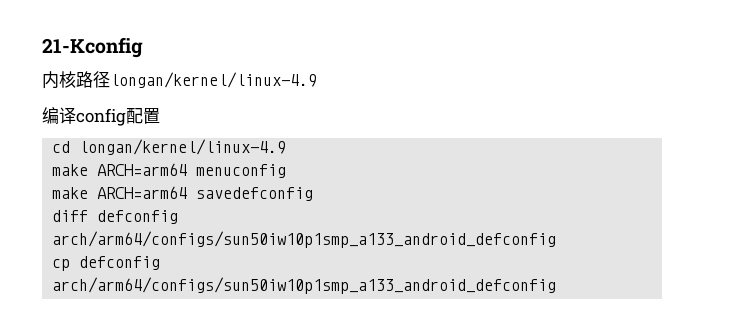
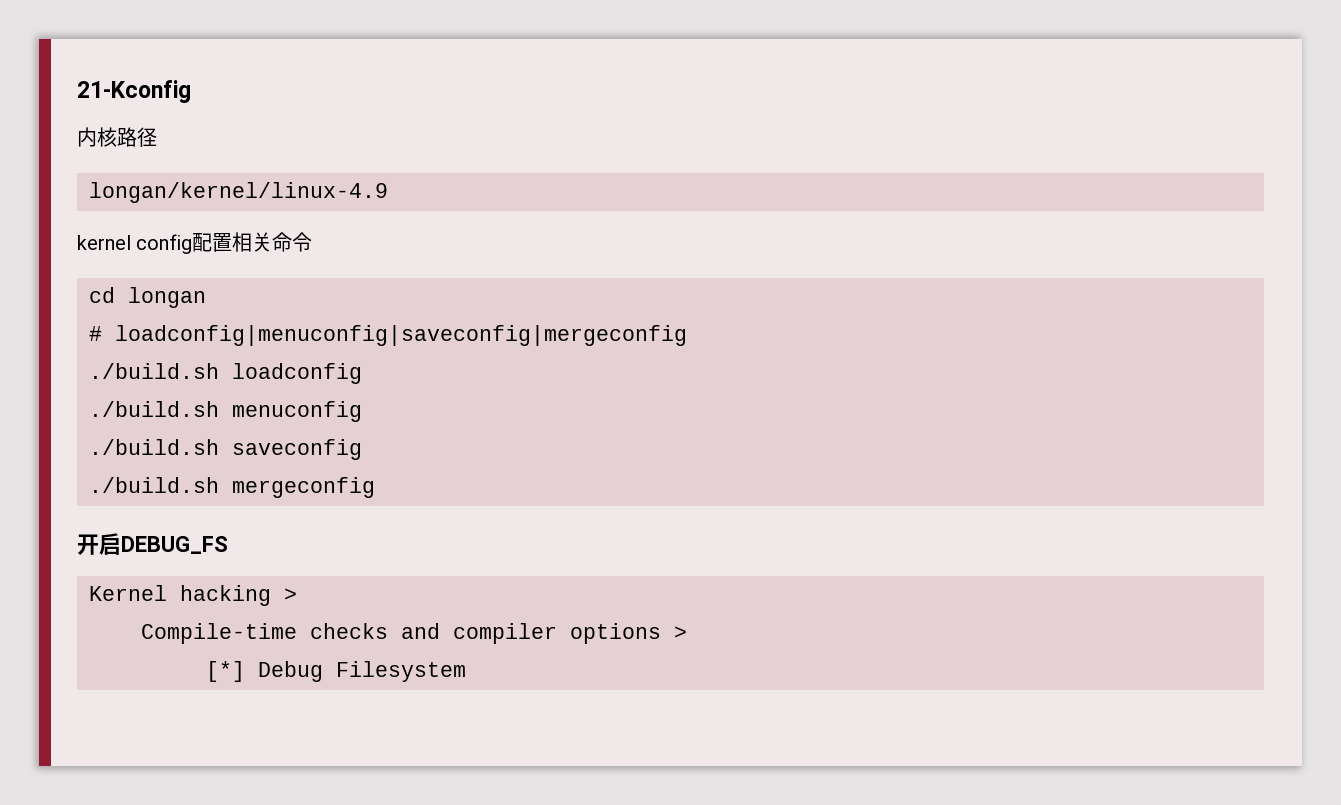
[110,72,317,88] [42,107,76,124] longan/kernel/linux-4.9 // 编译 -> [89,182,388,203] [77,235,131,250] // longan/kernel/linux-4.9 // kernel
(160, 116) none -> [232,232,313,252] 相关命令
[79,139,287,155] [52,163,287,178] [52,186,314,201] [52,210,179,224] [52,231,557,248] [52,256,161,271] [52,277,557,294] longan/kernel/linux-4.9 // make ARCH=arm64 menuconfig // make ARCH=arm64 savedefconfig // diff defconfig arch/arm64/configs/sun50iw10p1smp_a133_android_defconfig // cp defconfig arch/arm64/configs/sun50iw10p1smp_a133_android_defconfig -> [128,287,206,308] [89,325,687,346] [89,363,362,384] [89,401,362,422] [89,439,362,460] [89,477,375,498] [77,533,228,555] [89,585,297,606] [141,623,687,644] [206,661,466,682] longan // # loadconfig|menuconfig|saveconfig|mergeconfig // ./build.sh loadconfig // ./build.sh menuconfig // ./build.sh saveconfig // ./build.sh mergeconfig // 开启DEBUG_FS // Kernel hacking > // Compile-time checks and compiler options > // [*] Debug Filesystem

